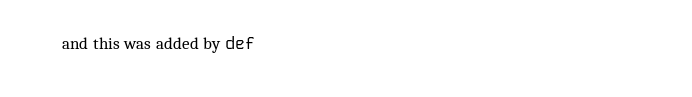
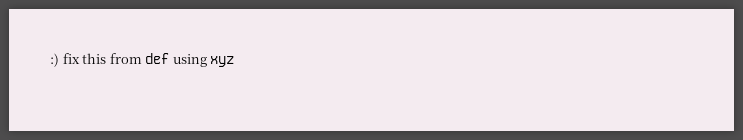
[62,36,255,53] and this was added by def -> [50,53,235,67] :) fix this from def using xyz

